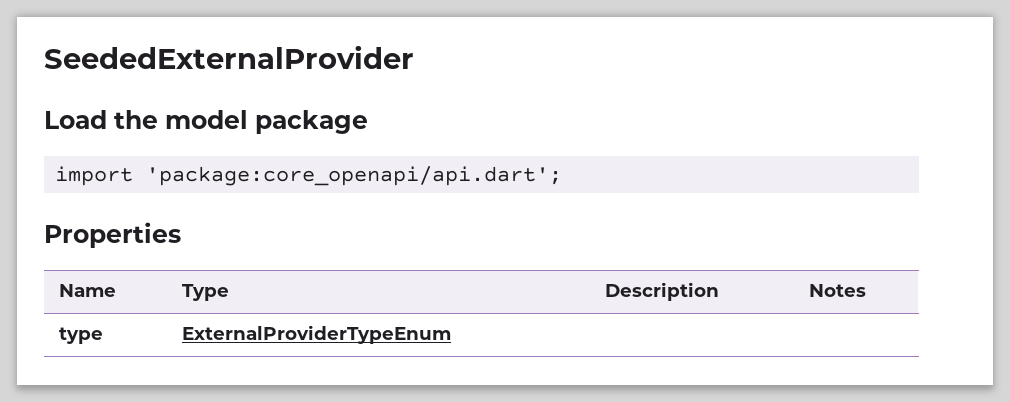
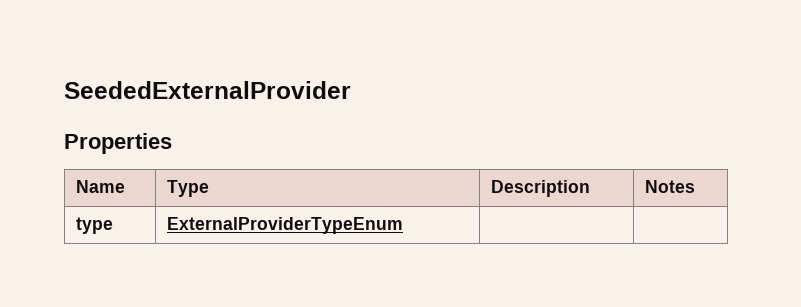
[44,110,368,134] [55,166,563,186] // Load the model package // import 'package:core_openapi/api.dart'; -> (351, 90) none

